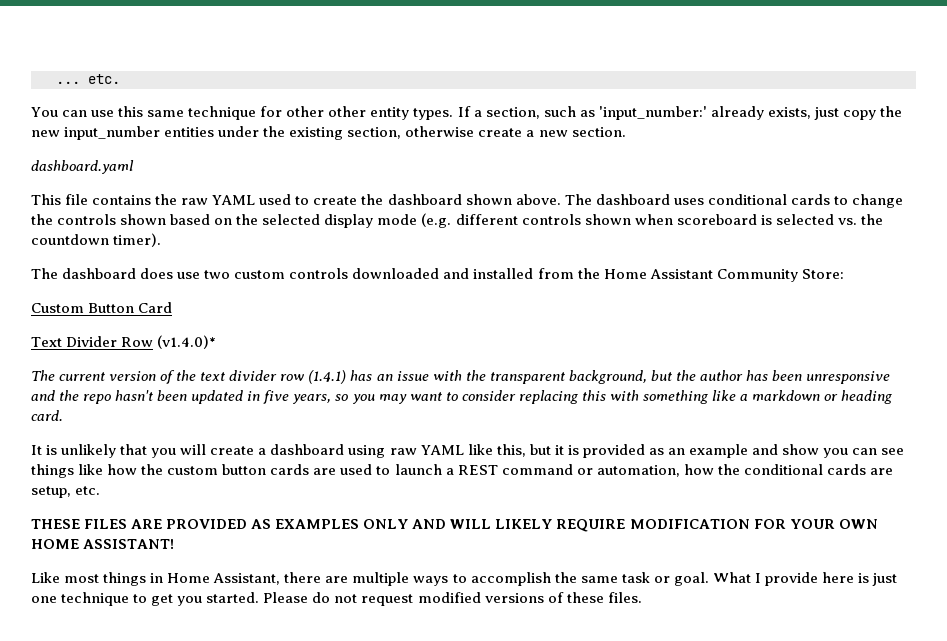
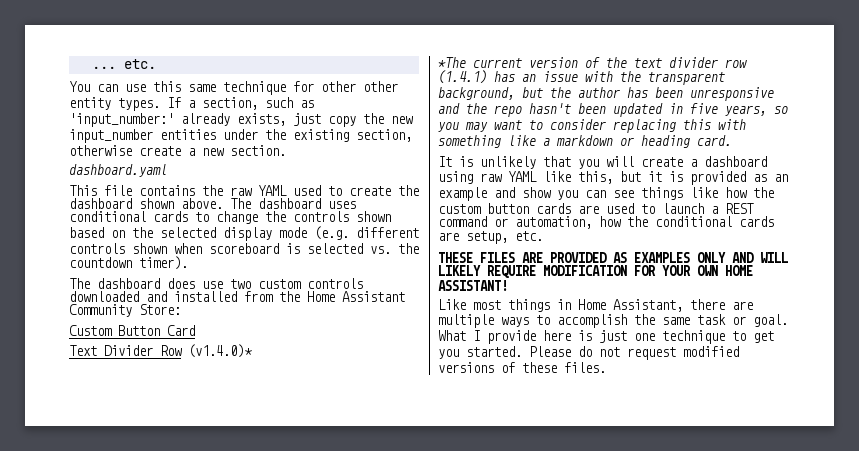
[31,370,55,381] The -> [438,57,466,68] *The

